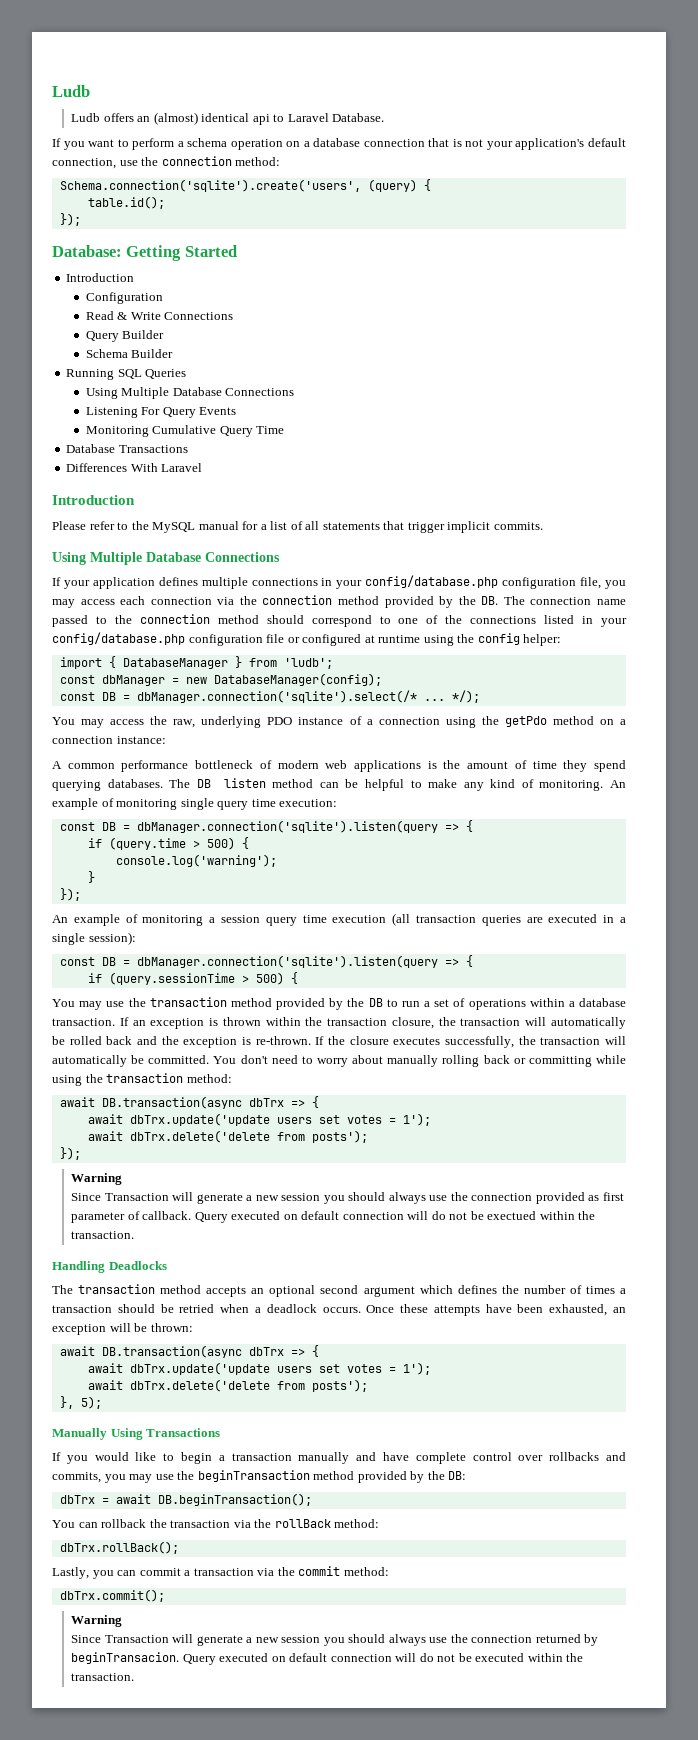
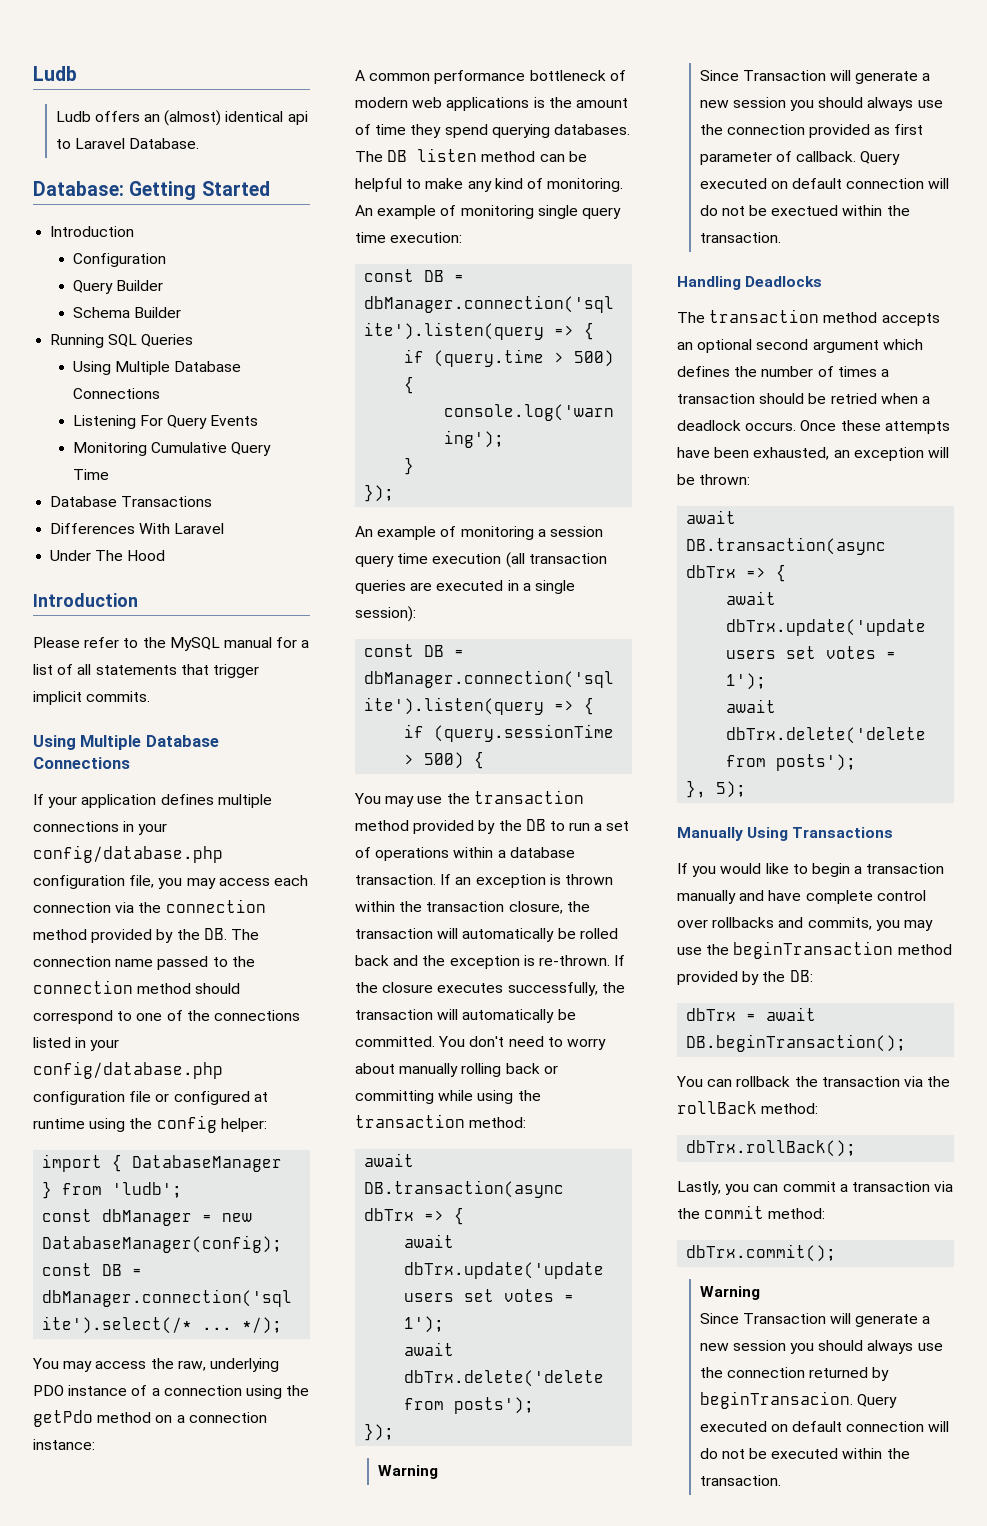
[52,138,627,150] [52,156,281,169] [59,179,431,192] [87,196,165,209] [59,213,81,226] // If you want to perform a schema operation on a database connection that is not your application's default connection, use the connection method: // Schema.connection('sqlite').create('users', (query) { // table.id(); // }); -> (199, 143) none
[85,311,234,320] // Read & Write Connections -> (166, 260) none
(203, 467) none -> [50,550,166,561] // Under The Hood

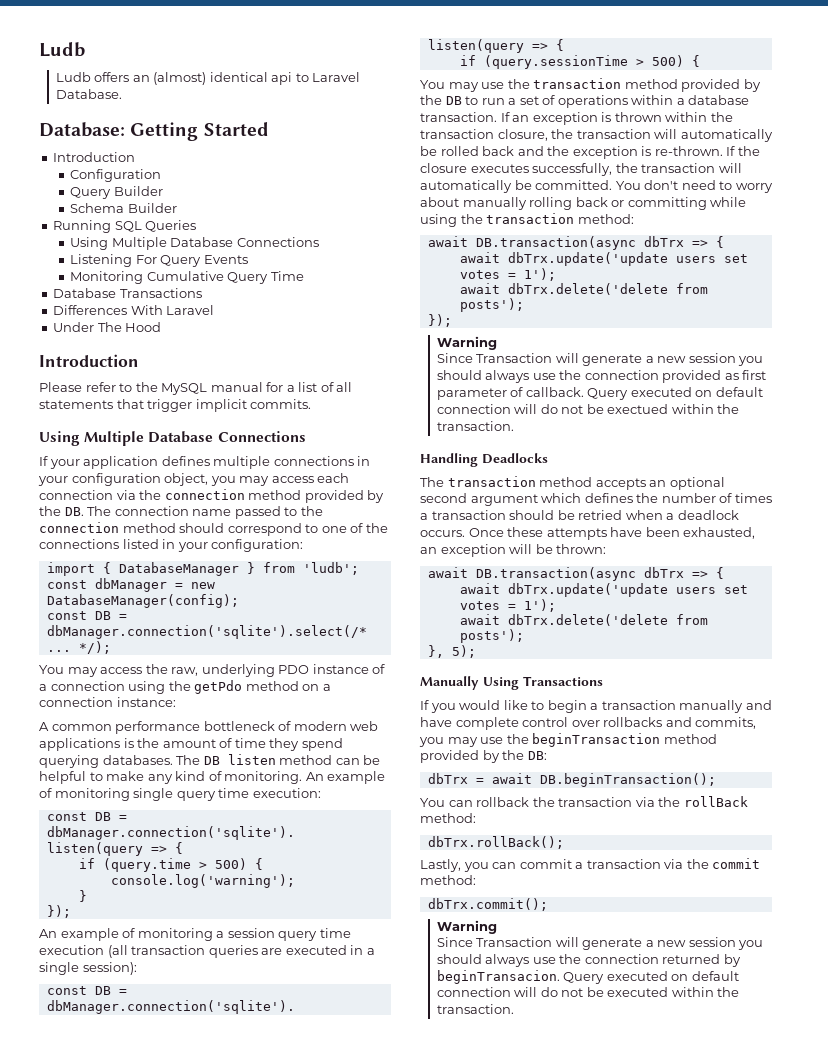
[33,845,223,863] [33,875,155,889] config/database.php configuration file, -> [71,473,209,486] configuration object,
[33,1061,223,1079] [33,1091,268,1105] [33,1115,267,1133] config/database.php configuration file or configured at runtime using the config helper: -> [211,539,304,552] configuration:

